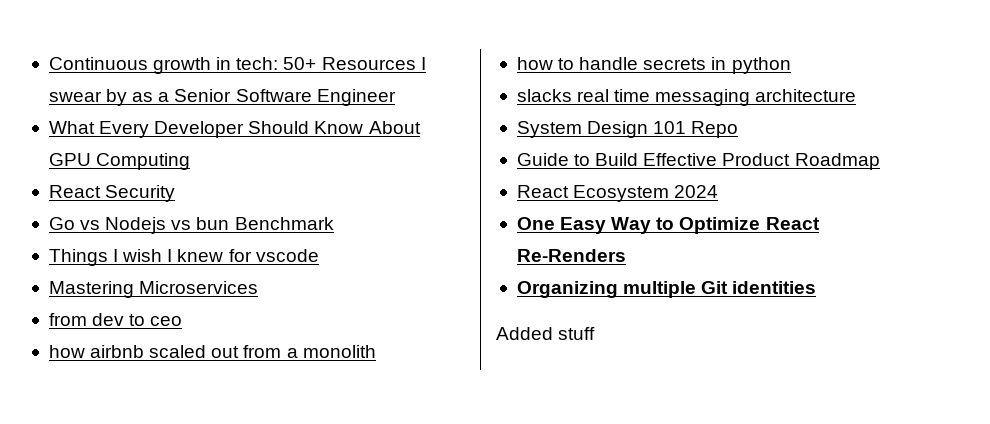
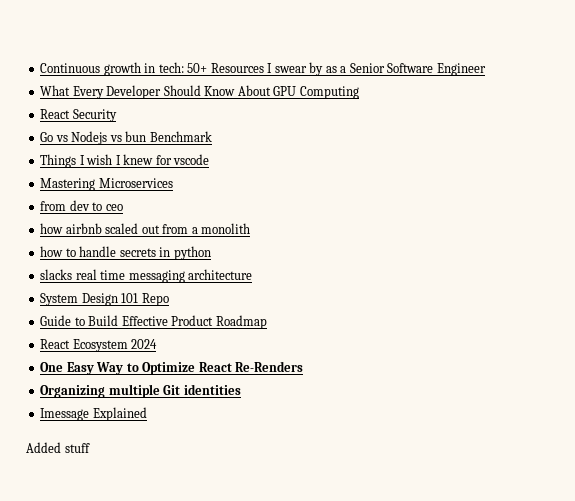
(817, 287) none -> [40,407,147,421] // Imessage Explained

